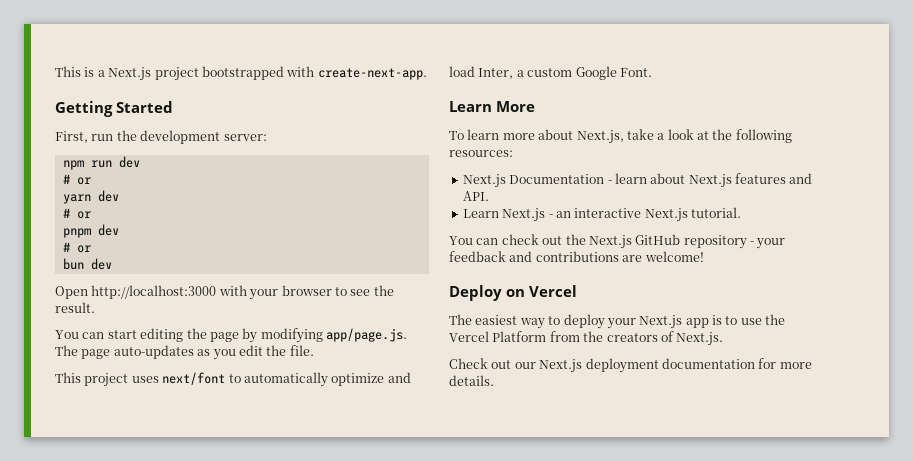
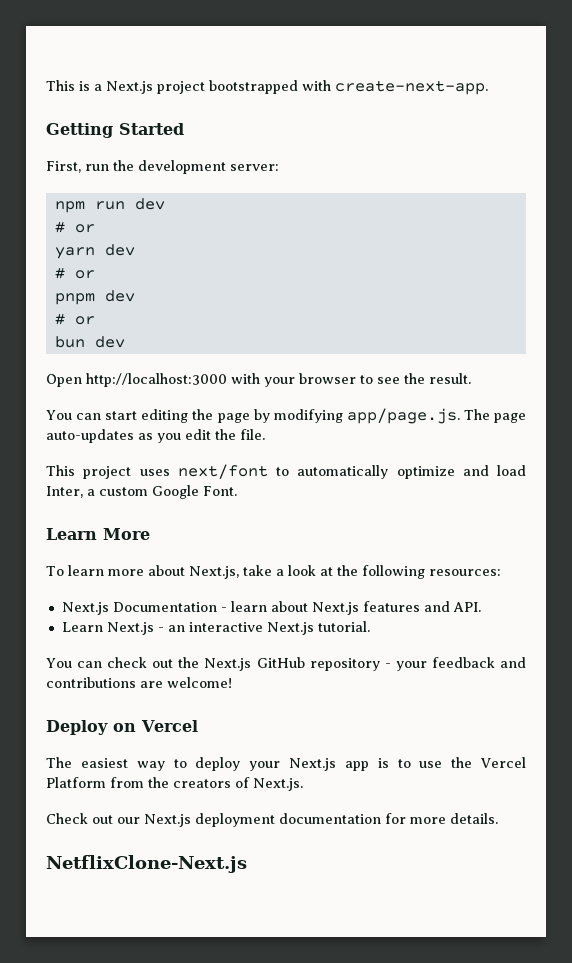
(494, 380) none -> [46,855,247,873] // NetflixClone-Next.js

